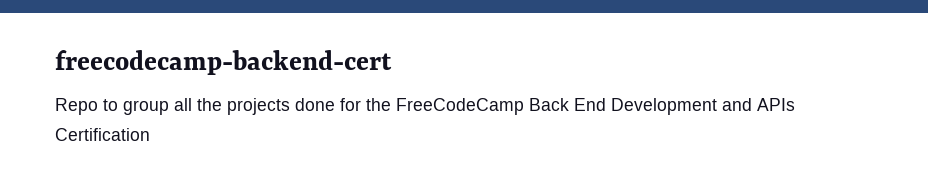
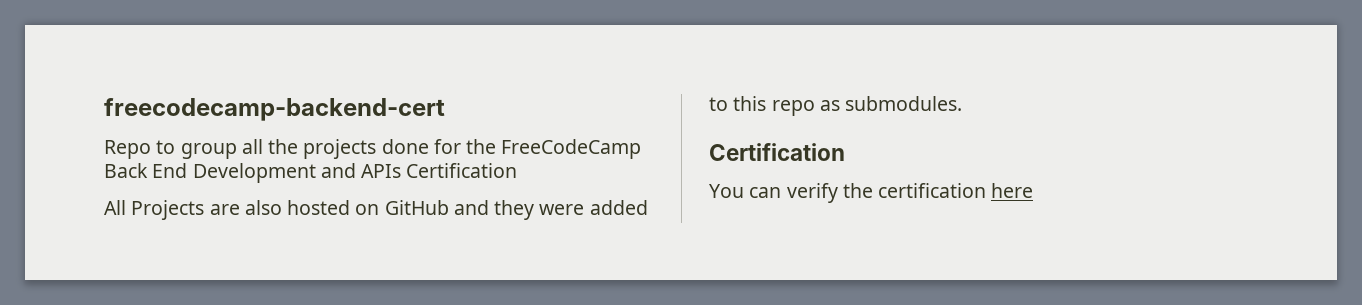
(150, 134) none -> [104,200,648,220] [709,96,963,116] [709,143,845,161] [709,183,1034,203] // All Projects are also hosted on GitHub and they were added to this repo as submodules. // Certification // You can verify the certification here

